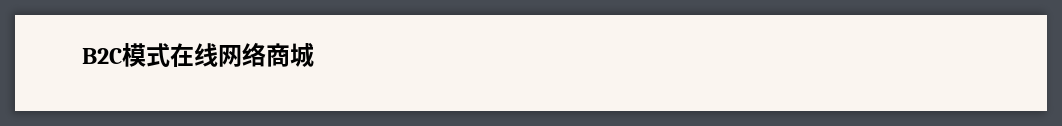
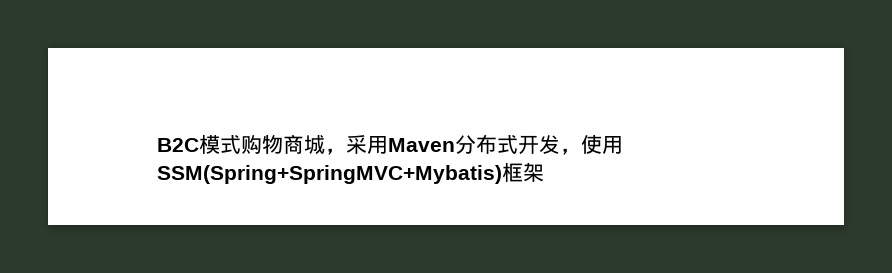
[170,42,314,67] 在线网络商城 -> [241,134,623,155] [157,162,544,184] 购物商城，采用Maven分布式开发，使用SSM(Spring+SpringMVC+Mybatis)框架

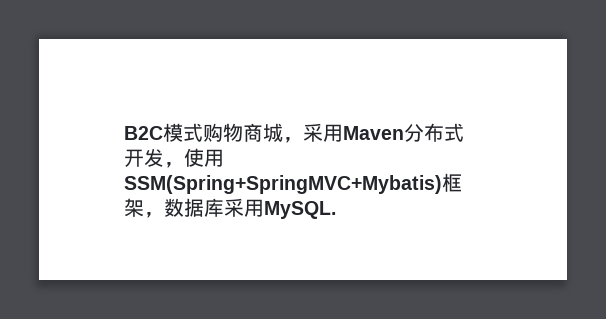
(544, 172) none -> [144,198,336,219] ，数据库采用MySQL.

